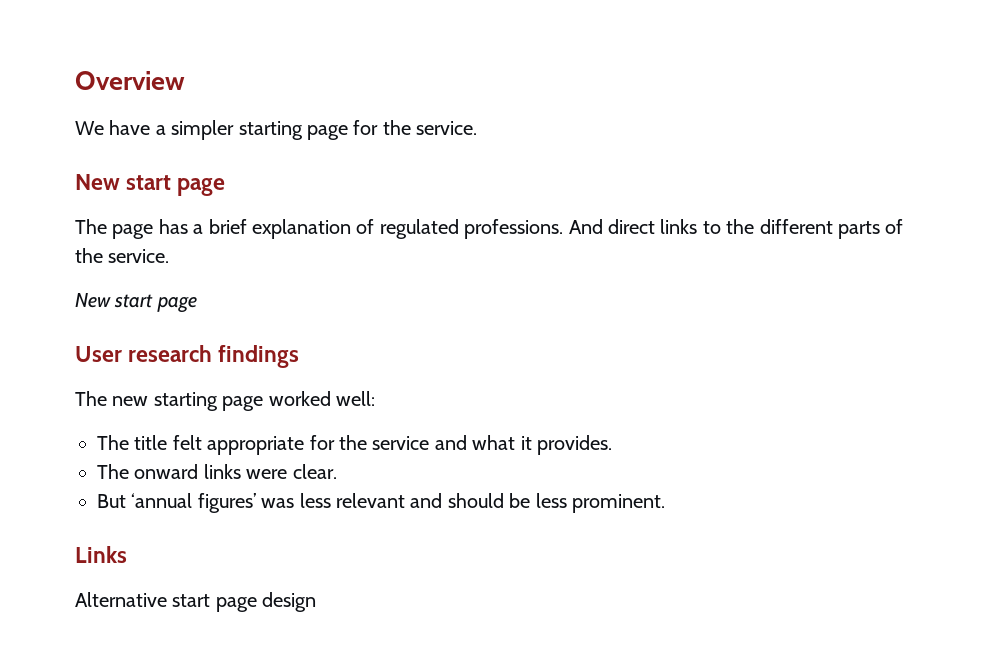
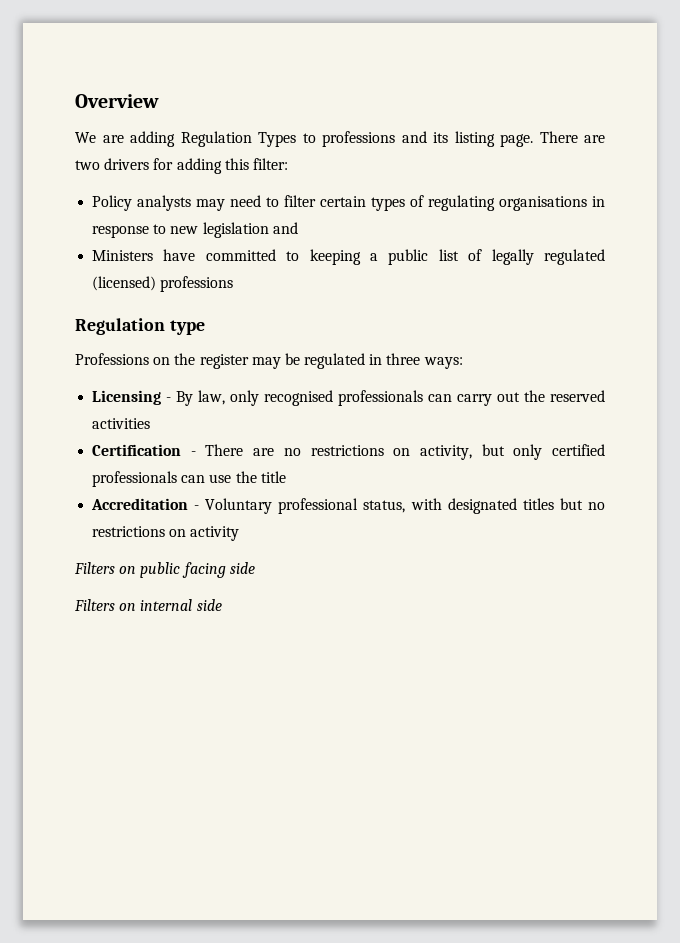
[109,120,478,140] [75,174,226,196] [75,219,904,239] [75,248,170,263] [75,293,197,313] [75,345,300,368] [75,391,375,411] [97,435,612,455] [97,464,337,479] [97,493,665,513] [75,546,127,563] [75,592,317,612] have a simpler starting page for the service. // New start page // The page has a brief explanation of regulated professions. And direct links to the different parts of the service. // New start page // User research findings // The new starting page worked well: // The title felt appropriate for the service and what it provides. // The onward links were clear. // But ‘annual figures’ was less relevant and should be less prominent. // Links // Alternative start page design -> [102,131,605,147] [75,158,288,174] [92,195,605,211] [92,222,298,238] [92,249,605,265] [92,276,234,292] [75,318,205,335] [75,353,463,369] [92,390,605,406] [92,418,151,429] [92,444,605,460] [92,471,286,487] [91,498,605,514] [92,526,240,541] [74,562,255,578] [74,599,222,611] are adding Regulation Types to professions and its listing page. There are two drivers for adding this filter: // Policy analysts may need to filter certain types of regulating organisations in response to new legislation and // Ministers have committed to keeping a public list of legally regulated (licensed) professions // Regulation type // Professions on the register may be regulated in three ways: // Licensing - By law, only recognised professionals can carry out the reserved activities // Certification - There are no restrictions on activity, but only certified professionals can use the title // Accreditation - Voluntary professional status, with designated titles but no restrictions on activity // Filters on public facing side // Filters on internal side

